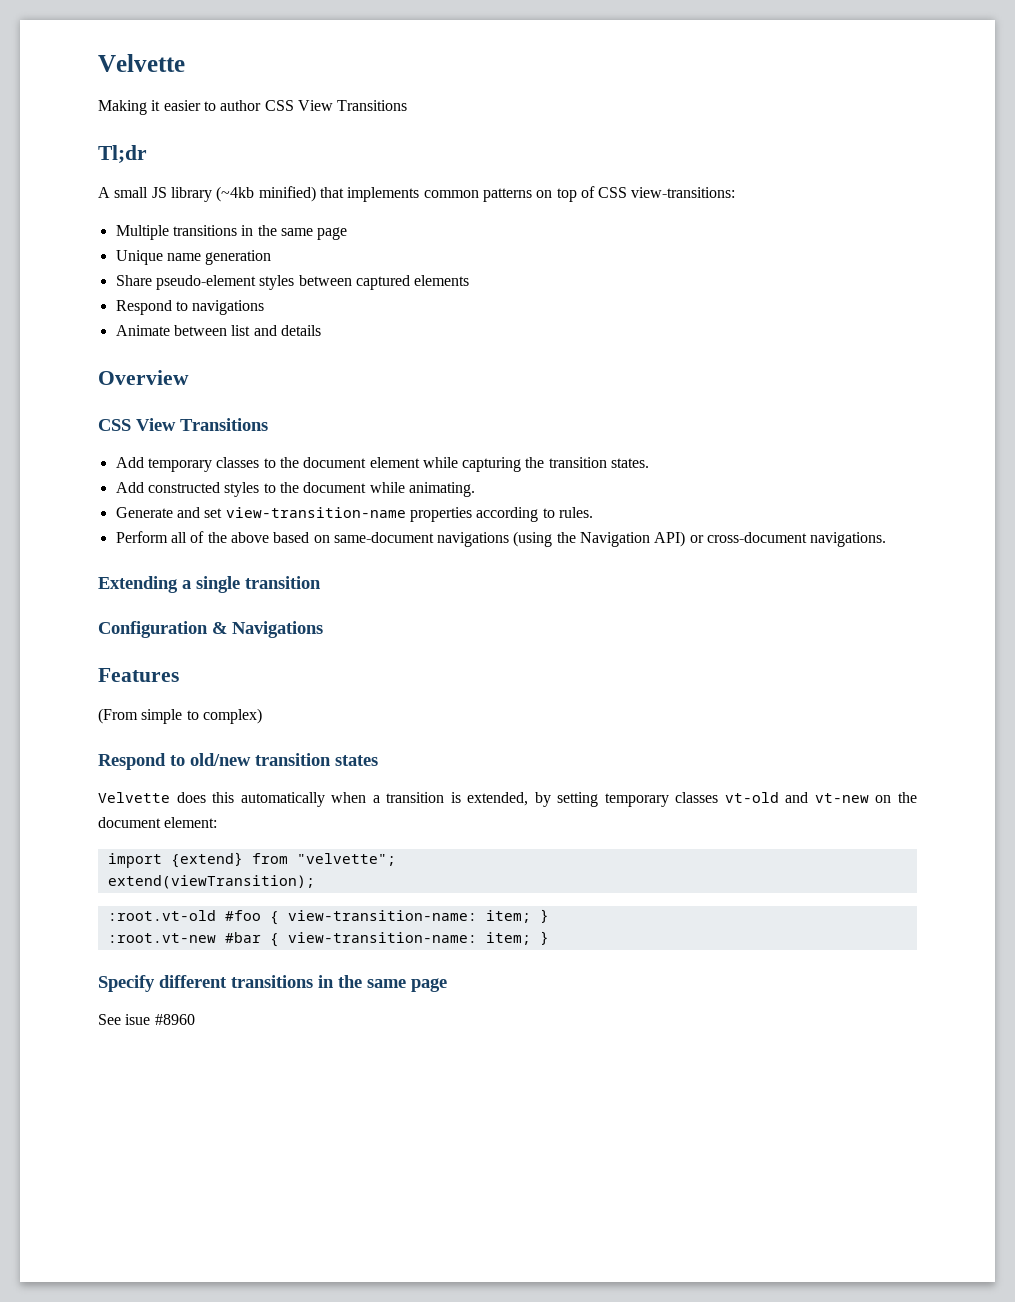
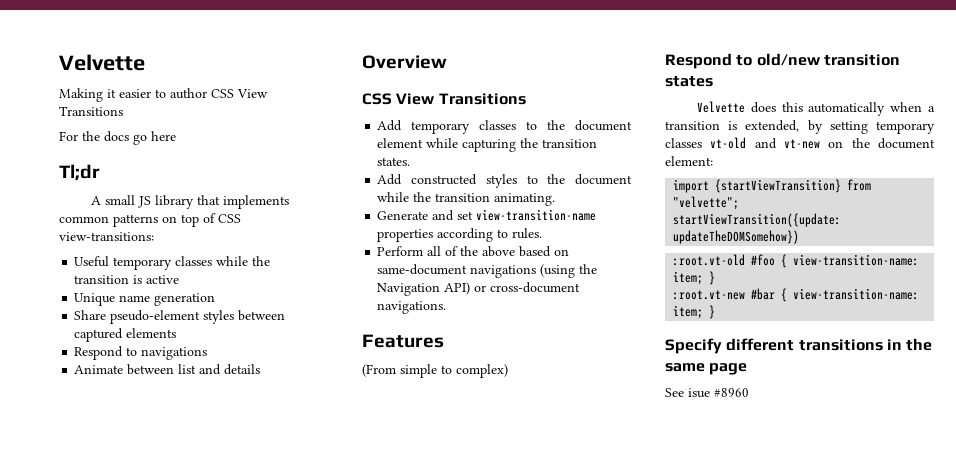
(408, 105) none -> [59,131,176,145] // For the docs go here
[216,186,316,202] (~4kb minified) -> (195, 202) none
[115,225,348,240] Multiple transitions in the same page -> [74,256,271,270] [74,275,180,284] Useful temporary classes while the transition is active
(405, 487) none -> [413,192,491,202] the transition
[98,576,321,593] [98,621,323,638] // Extending a single transition // Configuration & Navigations -> (447, 307) none
[170,852,243,868] {extend} -> [715,179,842,193] {startViewTransition}
[107,875,315,889] extend(viewTransition); -> [673,213,842,227] [673,230,800,244] startViewTransition({update: updateTheDOMSomehow})

